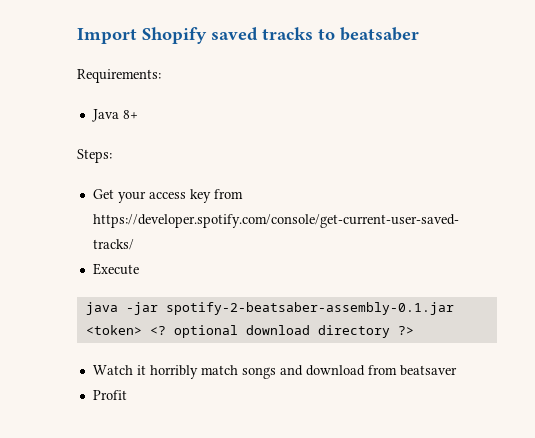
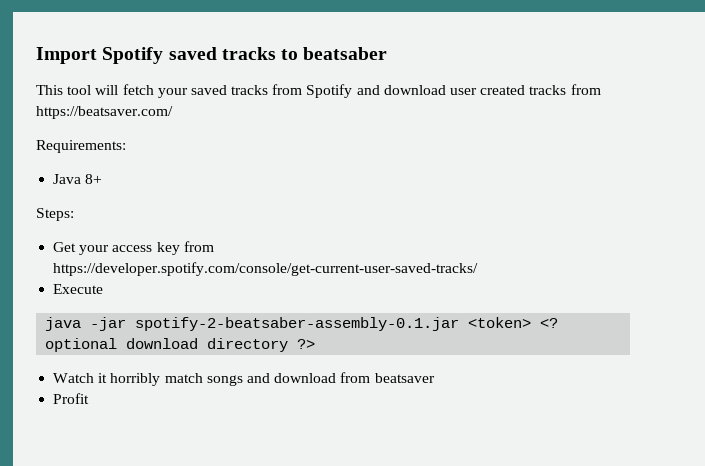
[142,27,207,44] Shopify -> [102,47,164,64] Spotify
(419, 34) none -> [36,84,601,98] [36,106,173,119] // This tool will fetch your saved tracks from Spotify and download user created tracks from https://beatsaver.com/

